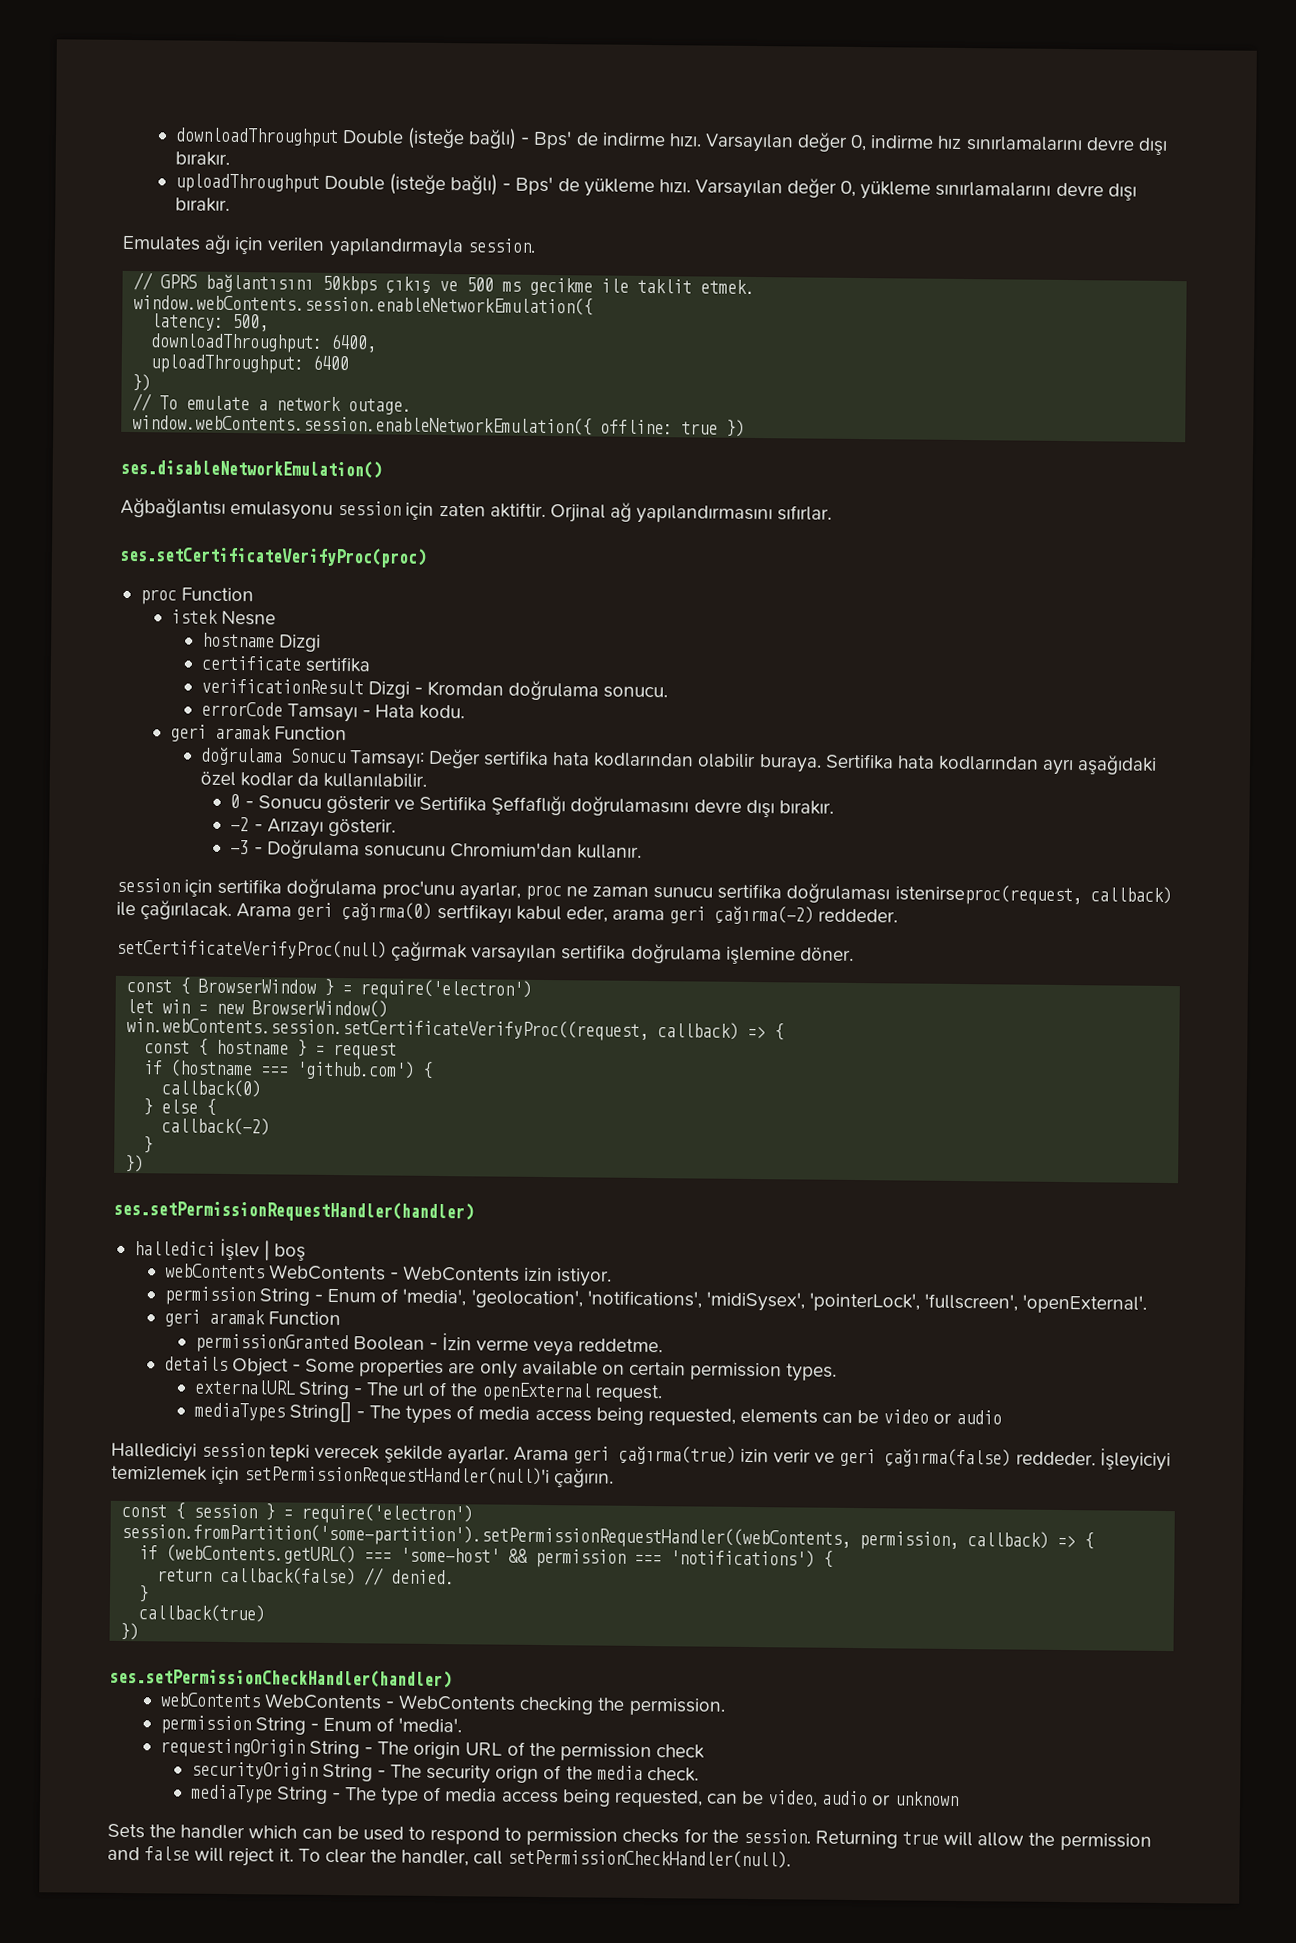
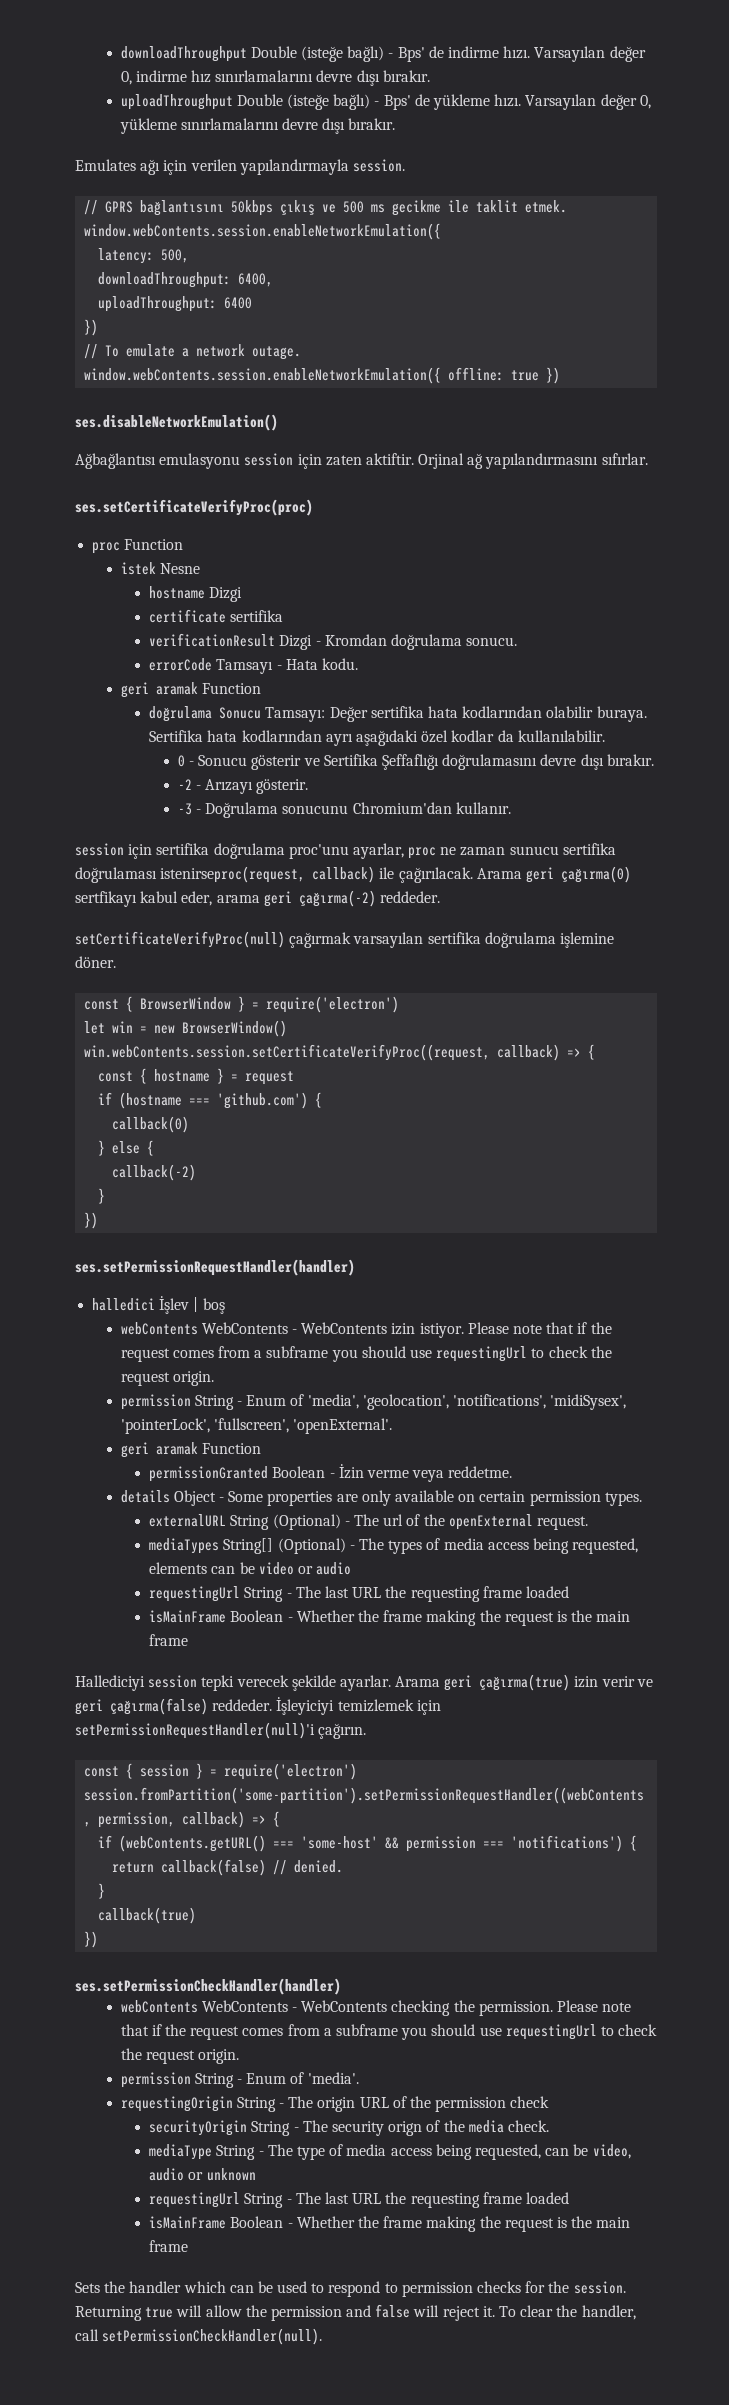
(613, 1277) none -> [467,1322,612,1334] [120,1346,612,1362] [120,1371,214,1386] Please note that if the request comes from a subframe you should use requestingUrl to check the request origin.
(350, 1390) none -> [272,1514,341,1530] (Optional)
(352, 1412) none -> [277,1538,346,1554] (Optional)
(1002, 1417) none -> [149,1586,569,1602] [149,1610,631,1626] [149,1634,189,1646] // requestingUrl String - The last URL the requesting frame loaded // isMainFrame Boolean - Whether the frame making the request is the main frame
(726, 1706) none -> [556,2000,632,2012] [120,2024,658,2040] [120,2048,240,2064] Please note that if the request comes from a subframe you should use requestingUrl to check the request origin.
(959, 1799) none -> [149,2192,569,2208] [149,2216,631,2232] [149,2240,189,2252] // requestingUrl String - The last URL the requesting frame loaded // isMainFrame Boolean - Whether the frame making the request is the main frame

